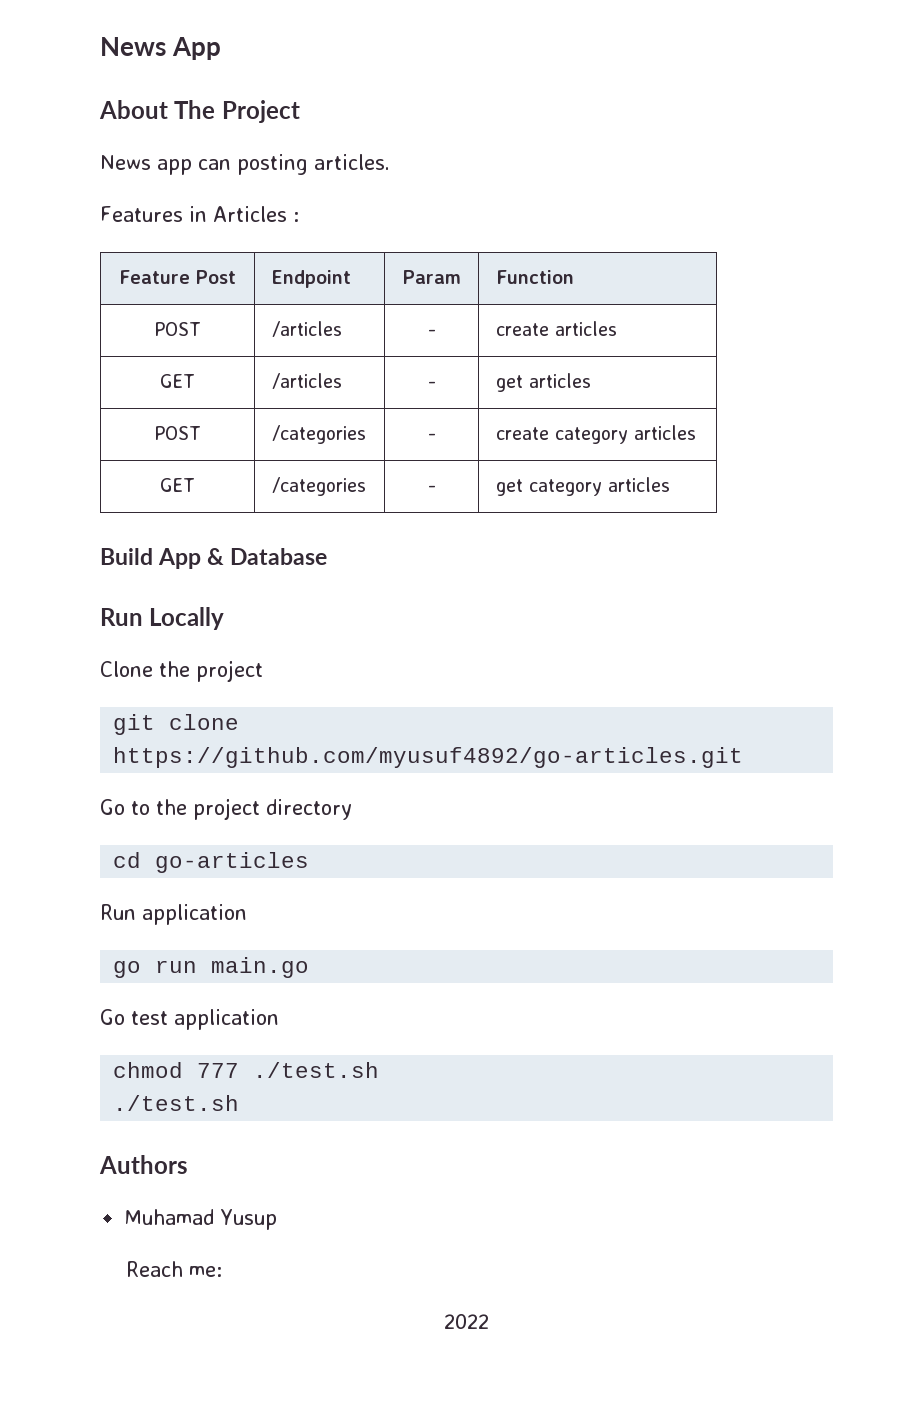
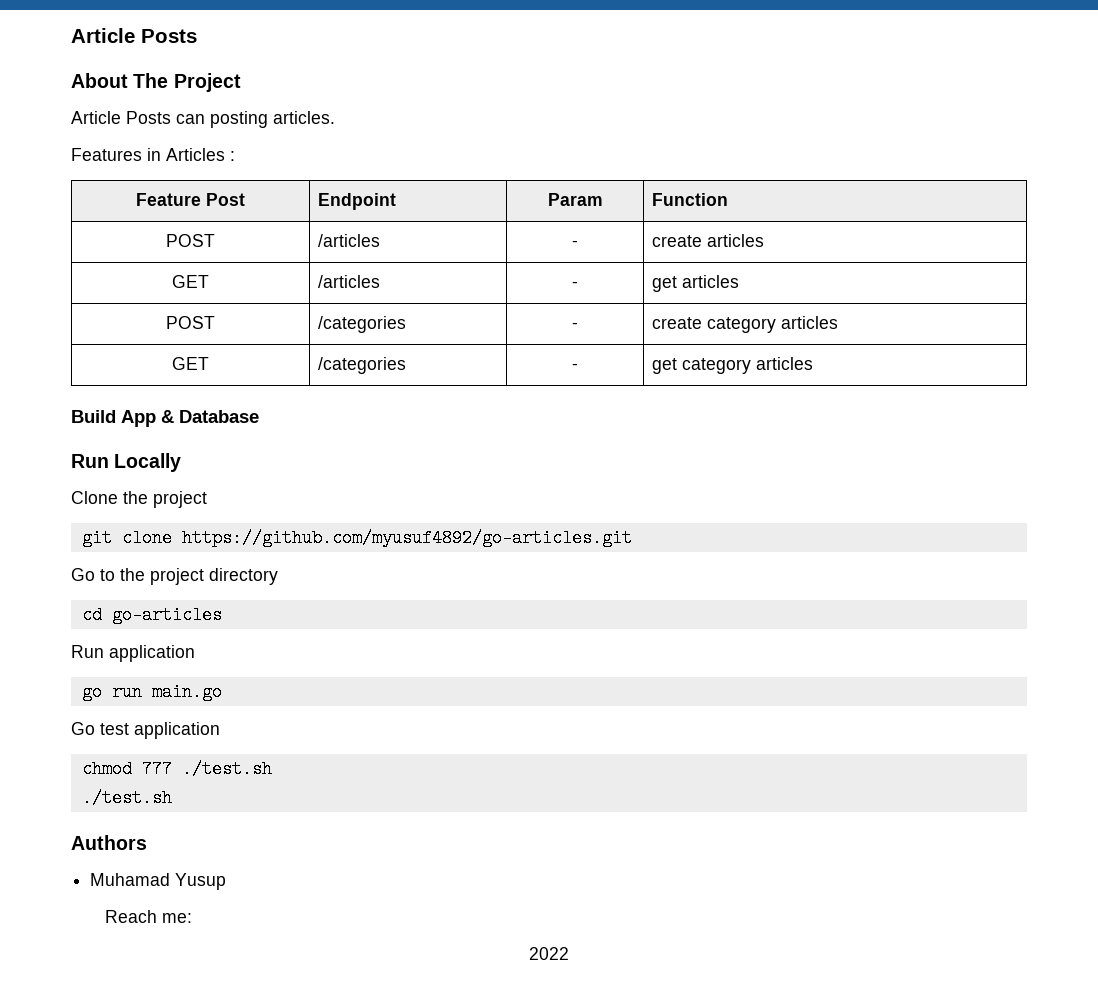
[100,37,222,60] News App -> [71,28,197,43] Article Posts
[100,155,192,175] News app -> [71,111,171,124] Article Posts

